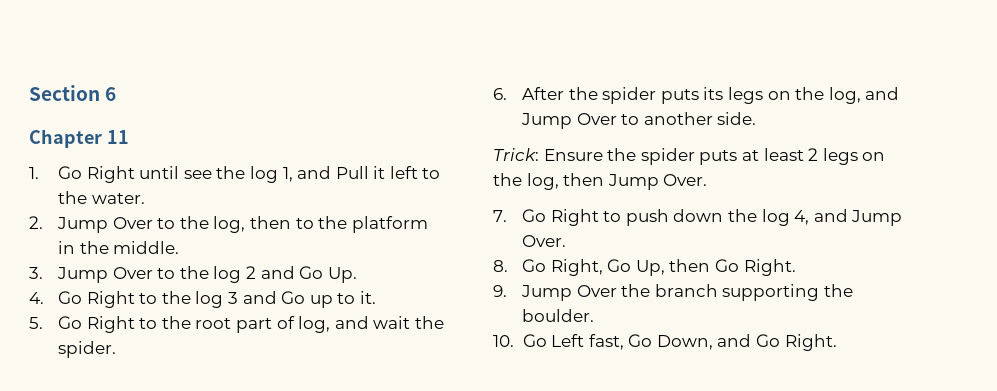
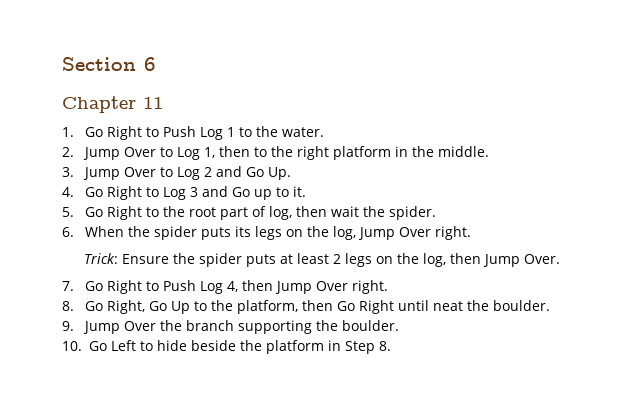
[139,166,418,183] until see the log 1, and Pull it left -> [145,126,235,140] to Push Log 1
[179,216,246,233] the log, -> [176,147,215,160] Log 1,
(348, 222) none -> [296,146,329,160] right
[179,266,242,283] the log -> [176,167,200,180] Log
[161,291,224,308] the log -> [162,187,186,200] Log
[334,316,369,329] and -> [295,206,327,217] then
[521,87,564,100] After -> [84,226,124,237] When
[865,87,900,100] [520,112,757,129] and Jump Over to another side. -> [357,226,471,240] Jump Over right.
[625,209,903,226] [521,235,566,247] [493,259,796,276] push down the log 4, and Jump Over. // 8. Go Right, Go Up, then Go Right. -> [162,280,388,294] [62,300,550,314] Push Log 4, then Jump Over right. // 8. Go Right, Go Up to the platform, then Go Right until neat the boulder.
[588,334,837,351] fast, Go Down, and Go Right. -> [140,340,391,354] to hide beside the platform in Step 8.

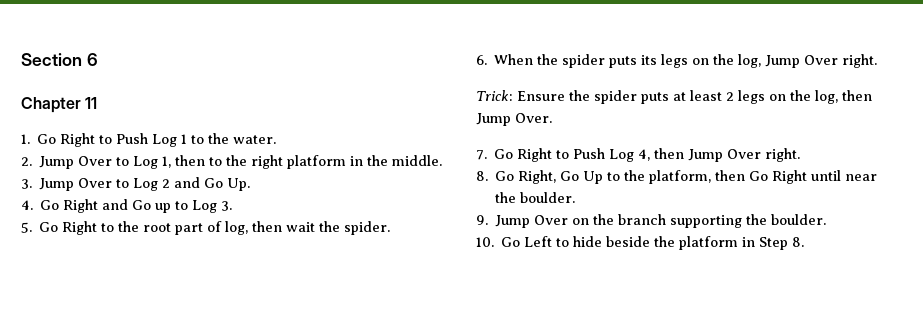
[145,187,198,200] to Log 3 -> (99, 206) none
[292,186,306,197] it. -> [192,200,233,213] Log 3.
[432,301,463,311] neat -> [845,174,878,181] near
(156, 326) none -> [572,218,590,225] on

